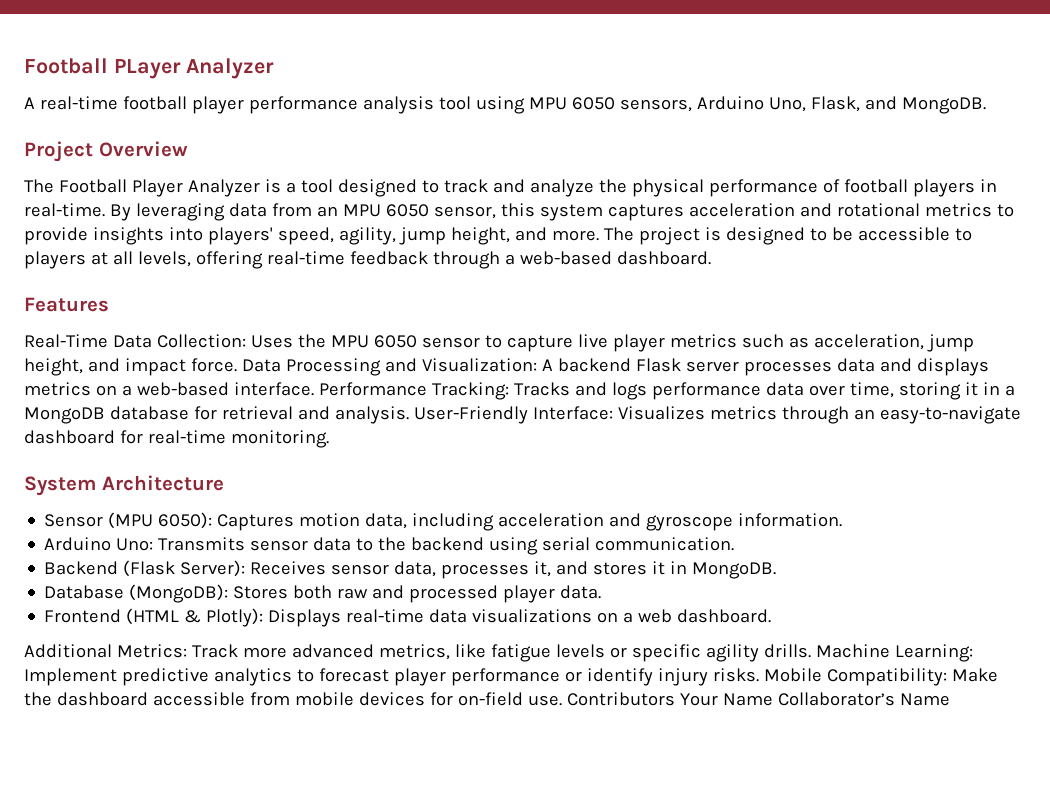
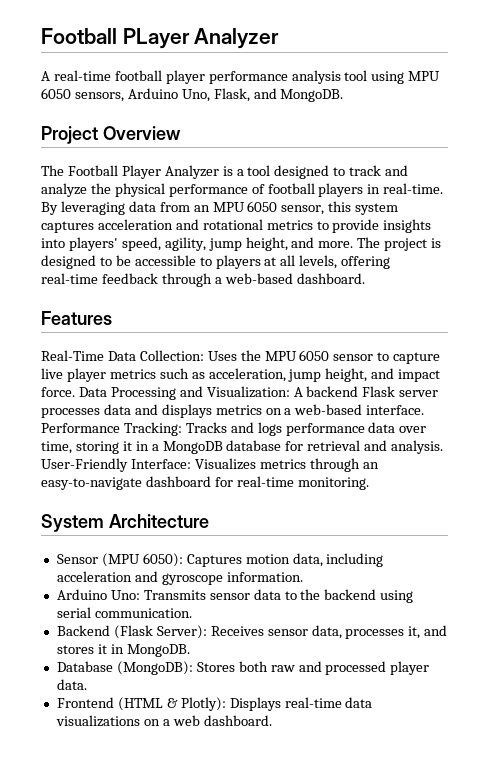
[24,644,973,662] [24,668,998,686] [24,692,950,706] // Additional Metrics: Track more advanced metrics, like fatigue levels or specific agility drills. Machine Learning: Implement predictive analytics to forecast player performance or identify injury risks. Mobile Compatibility: Make the dashboard accessible from mobile devices for on-field use. Contributors Your Name Collaborator’s Name -> (272, 720) none

